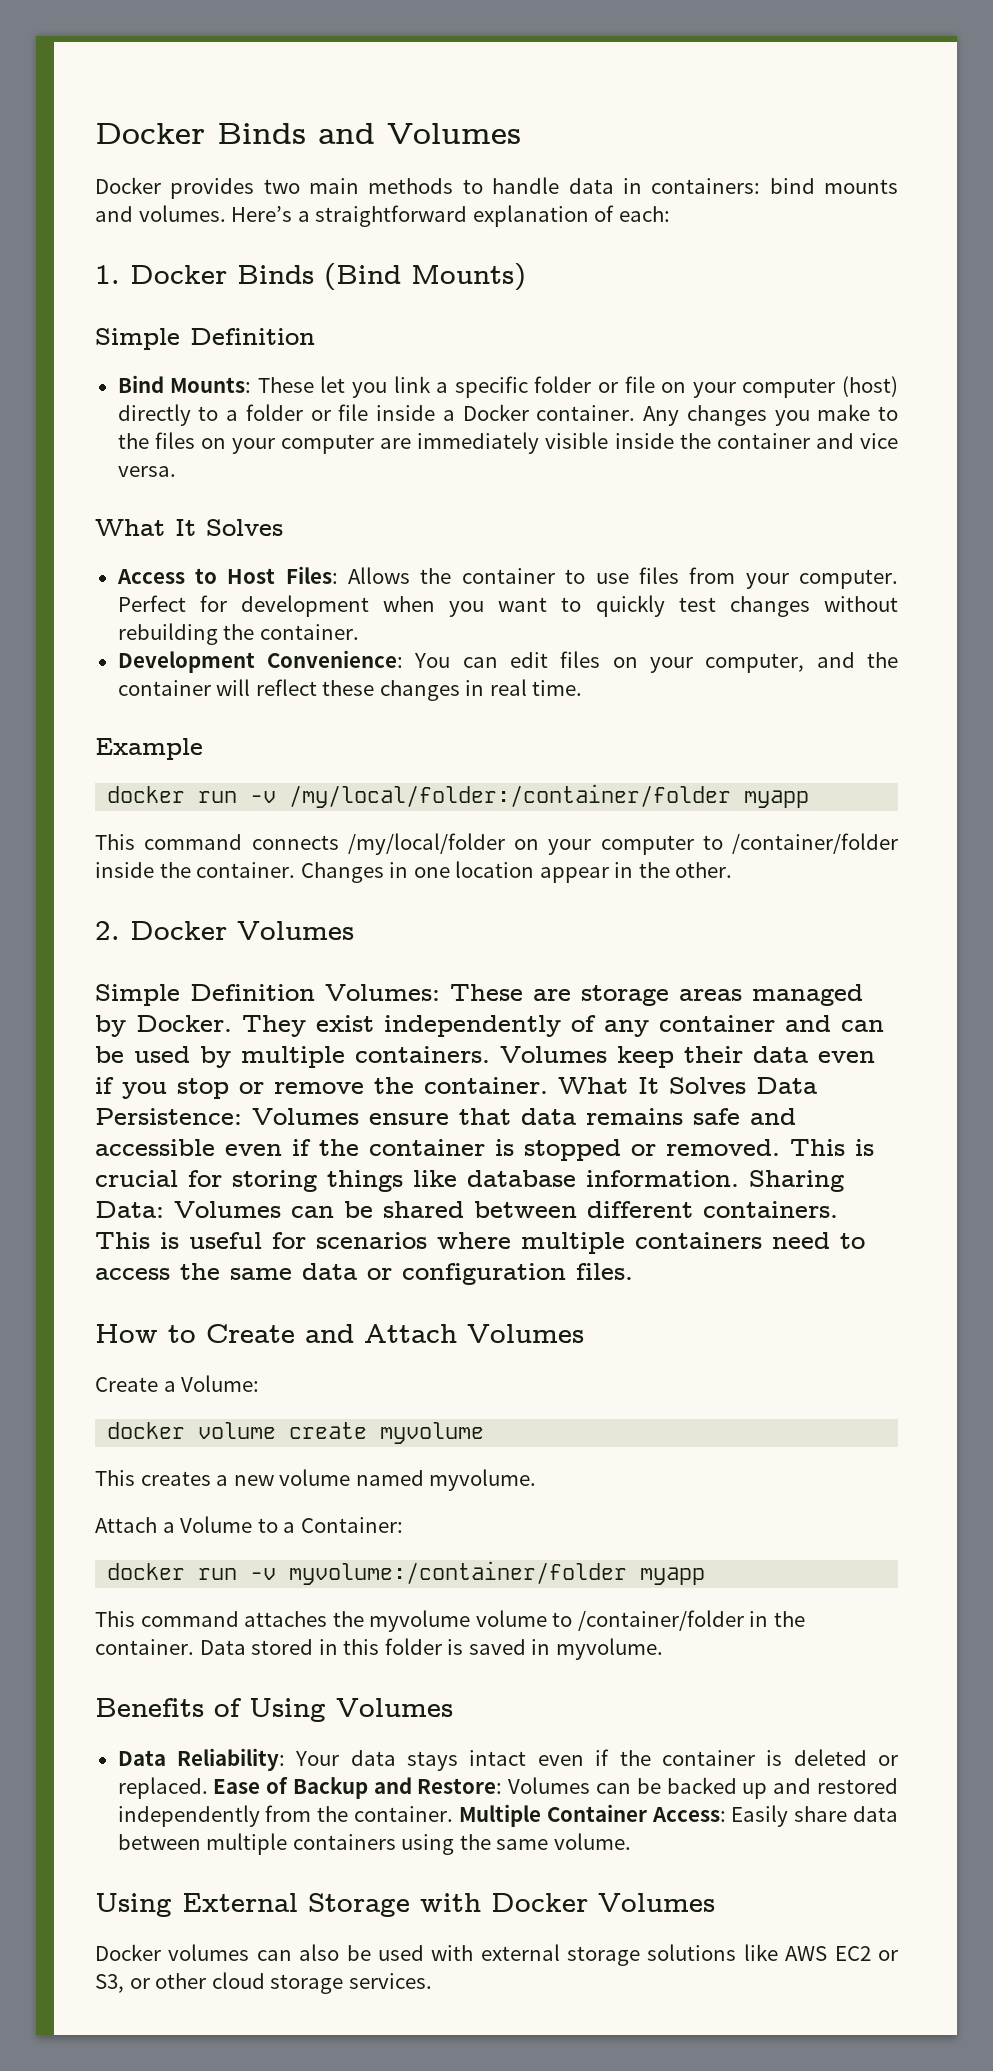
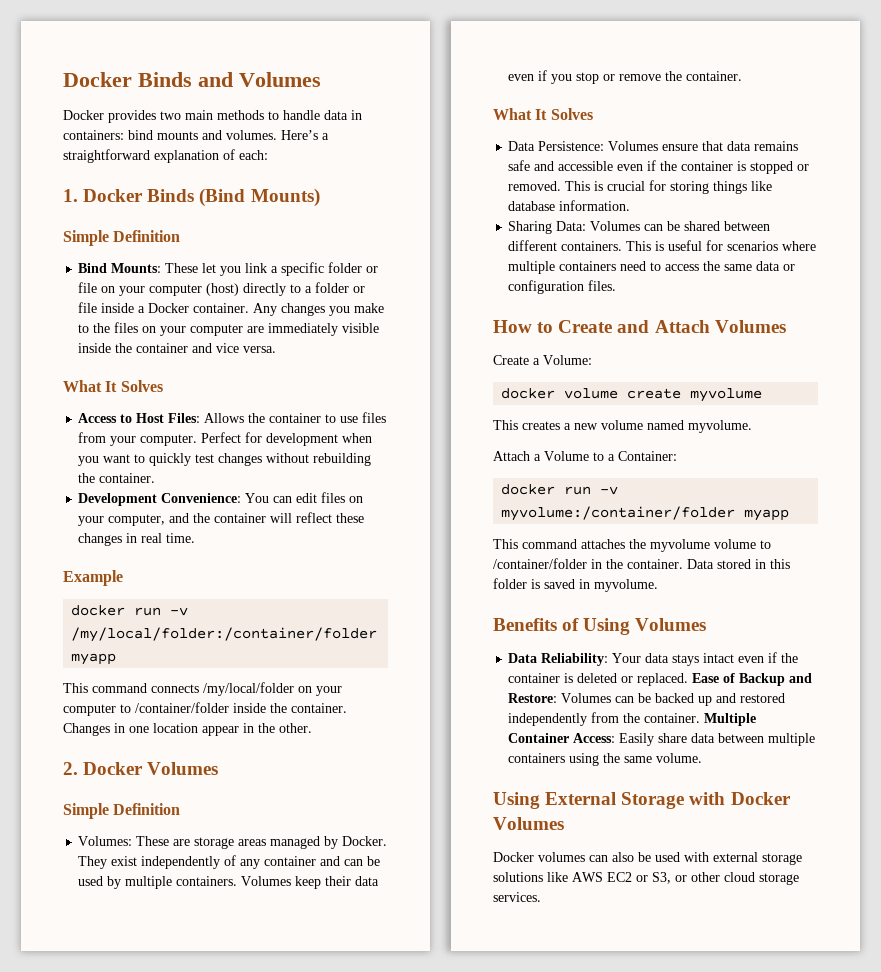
(315, 992) none -> (181, 809) //
[558,1077,746,1094] What It Solves -> [493,108,593,120] // What It Solves //
(739, 1178) none -> (631, 205) //

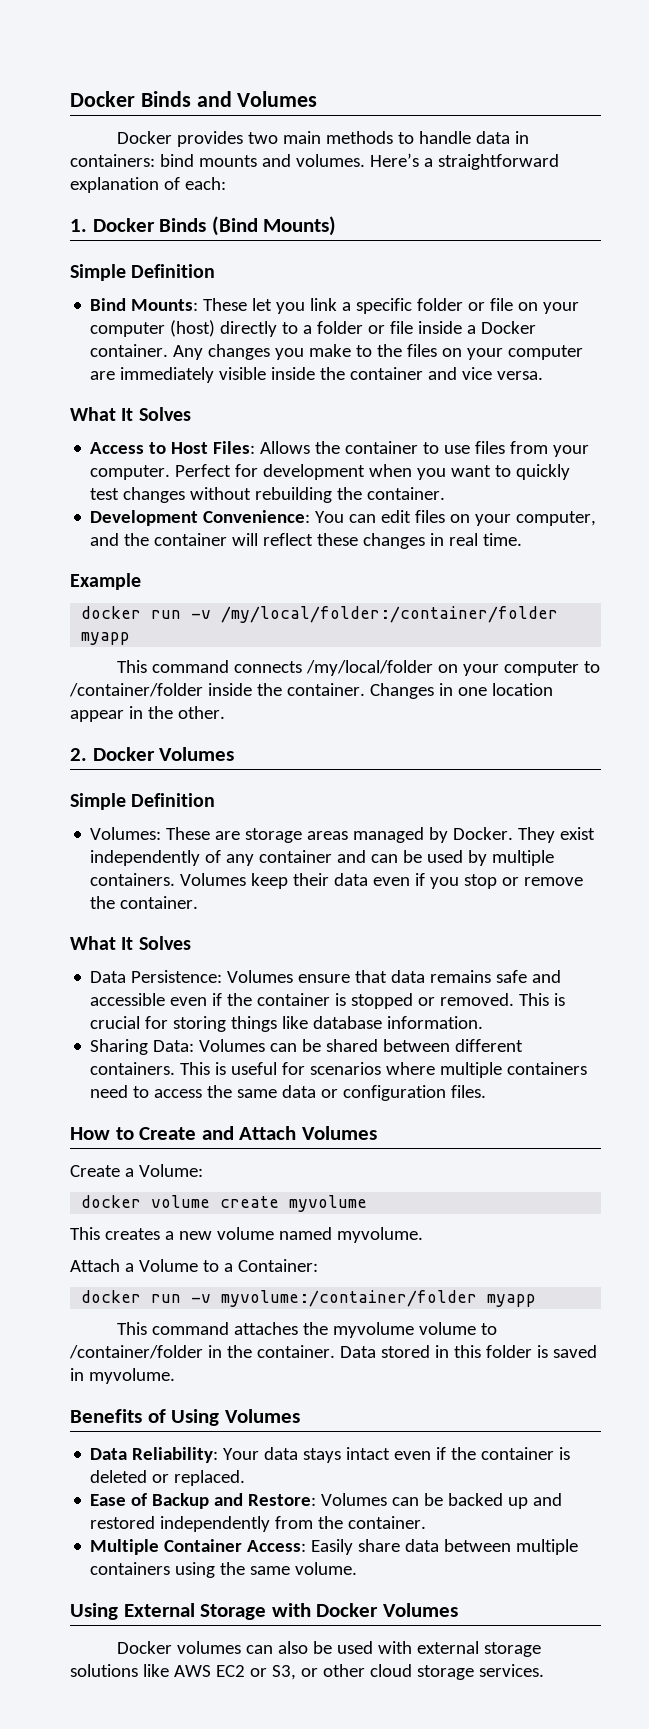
(689, 679) none -> (246, 1478) //
(701, 718) none -> (427, 1522) //

